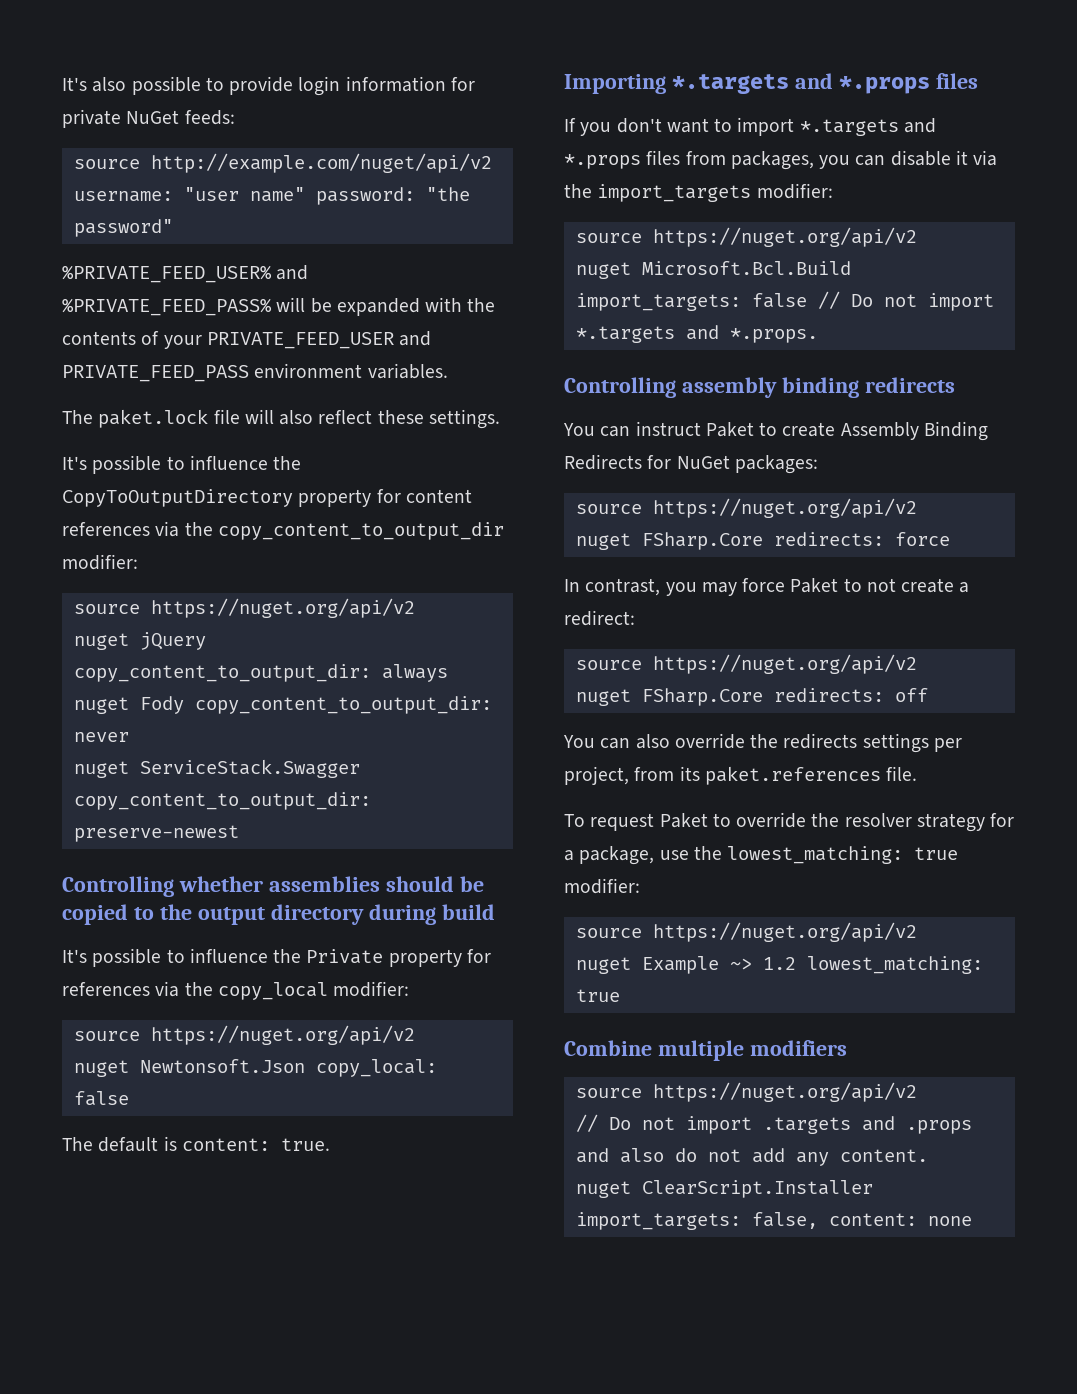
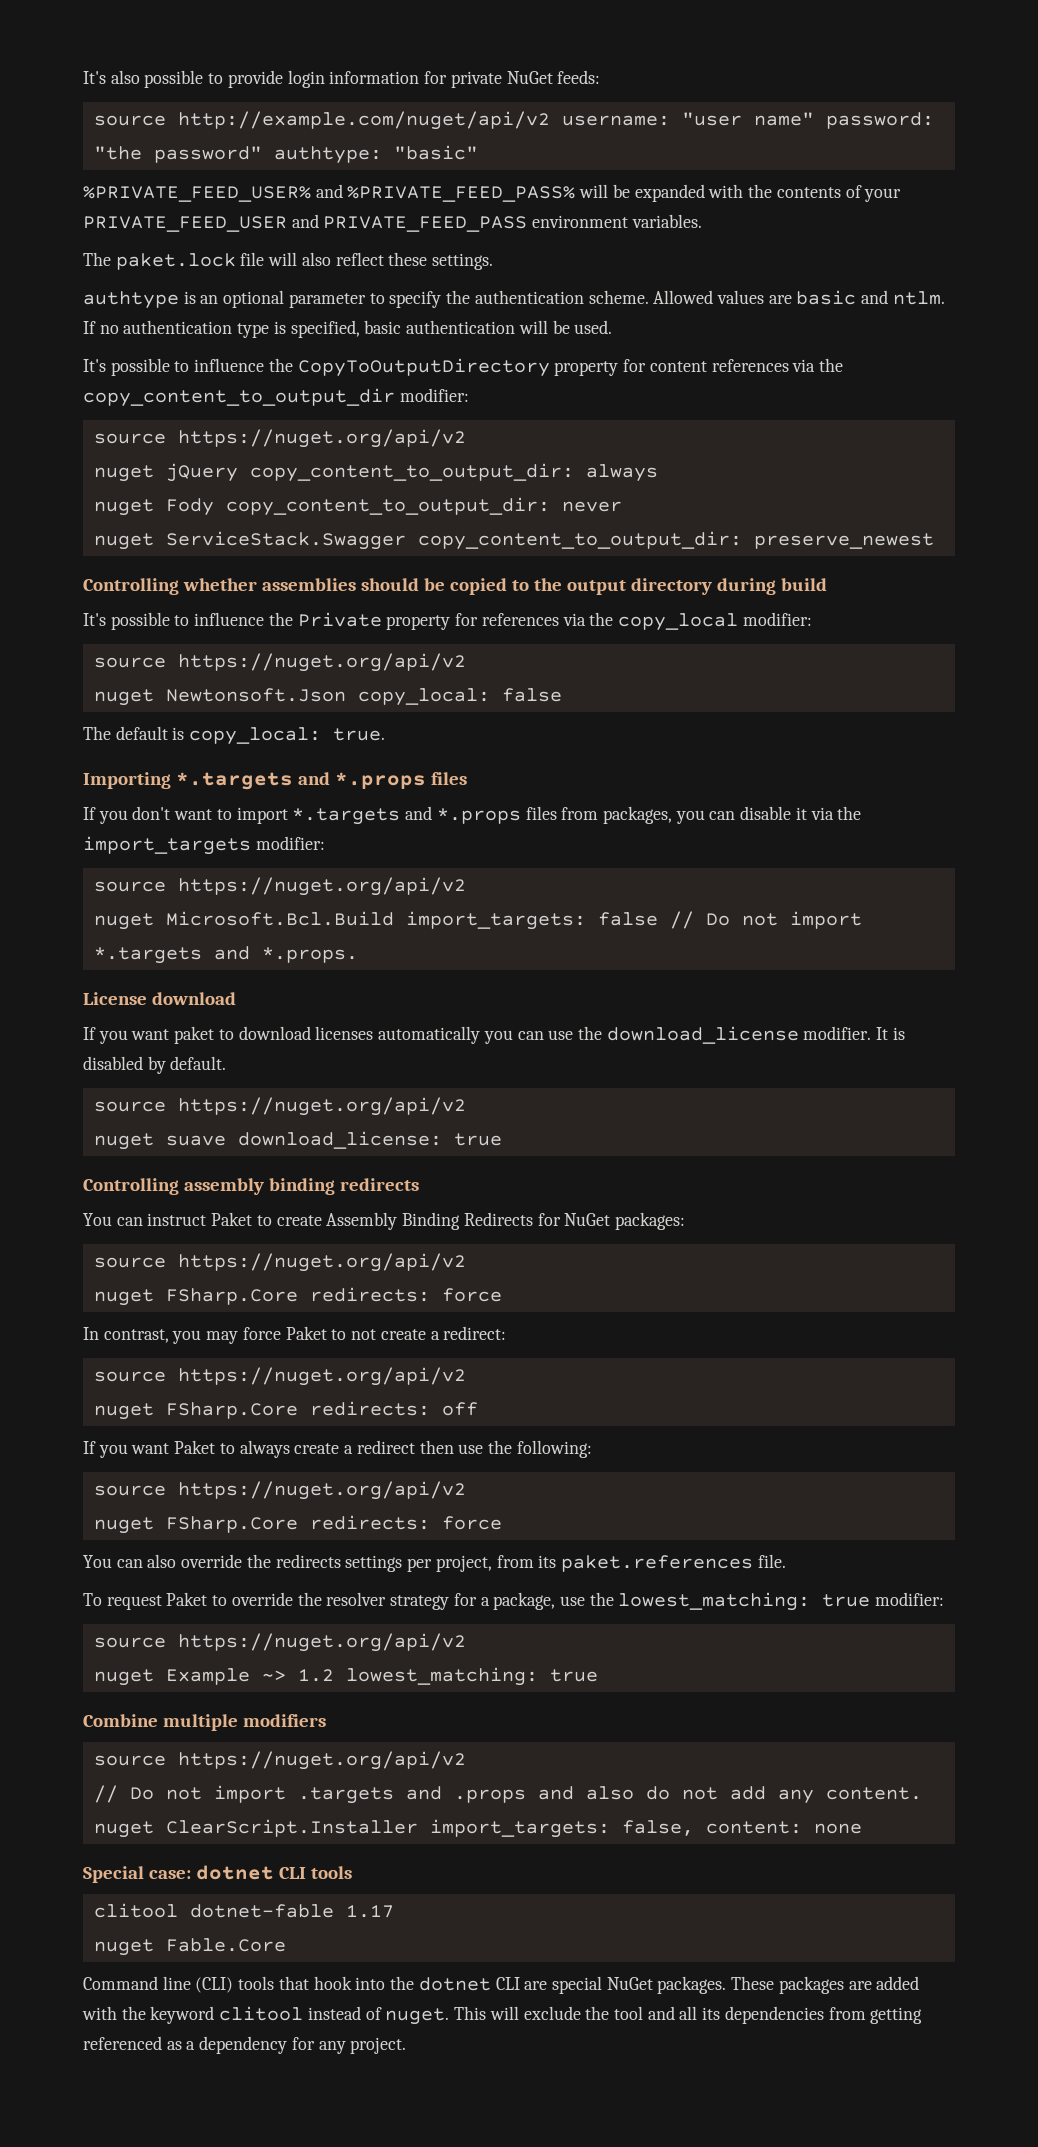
(173, 228) none -> [273,145,478,164] authtype: "basic"
(500, 419) none -> [83,290,945,309] [83,320,613,338] // authtype is an optional parameter to specify the authentication scheme. Allowed values are basic and ntlm. If no authentication type is specified, basic authentication will be used.
[73,825,239,842] preserve-newest -> [753,533,934,549] preserve_newest
[181,1138,270,1151] content: -> [189,727,322,745] copy_local:
(818, 335) none -> [83,992,236,1005] [83,1026,905,1044] [83,1056,227,1074] [93,1097,466,1116] [93,1131,502,1150] // License download // If you want paket to download licenses automatically you can use the download_license modifier. It is disabled by default. // source https://nuget.org/api/v2 // nuget suave download_license: true
(928, 695) none -> [83,1440,592,1458] [93,1481,466,1500] [93,1515,502,1534] // If you want Paket to always create a redirect then use the following: // source https://nuget.org/api/v2 // nuget FSharp.Core redirects: force
(972, 1221) none -> [83,1865,352,1883] [93,1903,394,1918] [93,1938,286,1956] [83,1976,920,1994] [82,2006,923,2025] [83,2036,407,2054] // Special case: dotnet CLI tools // clitool dotnet-fable 1.17 // nuget Fable.Core // Command line (CLI) tools that hook into the dotnet CLI are special NuGet packages. These packages are added with the keyword clitool instead of nuget. This will exclude the tool and all its dependencies from getting referenced as a dependency for any project.

